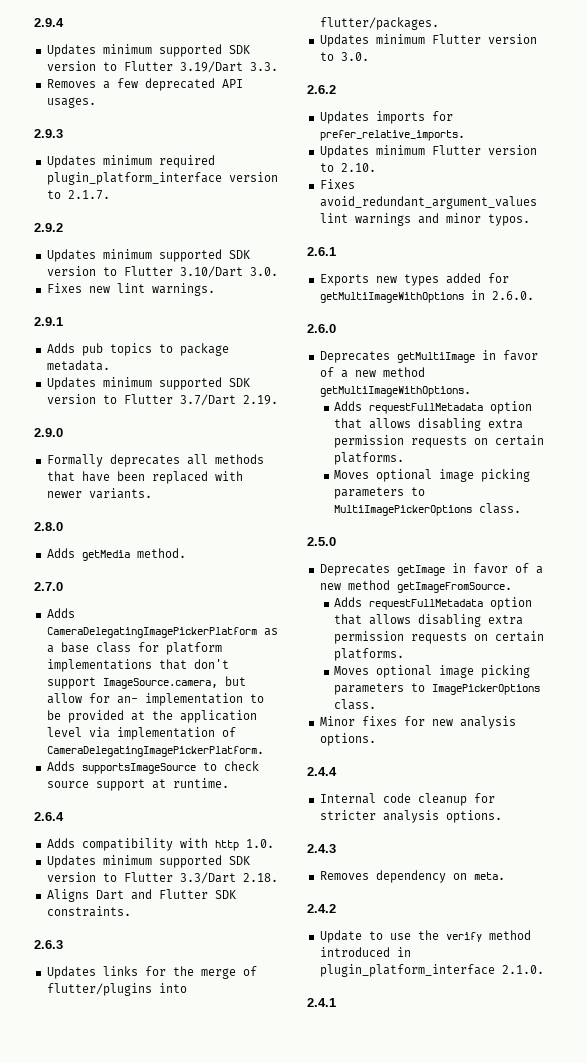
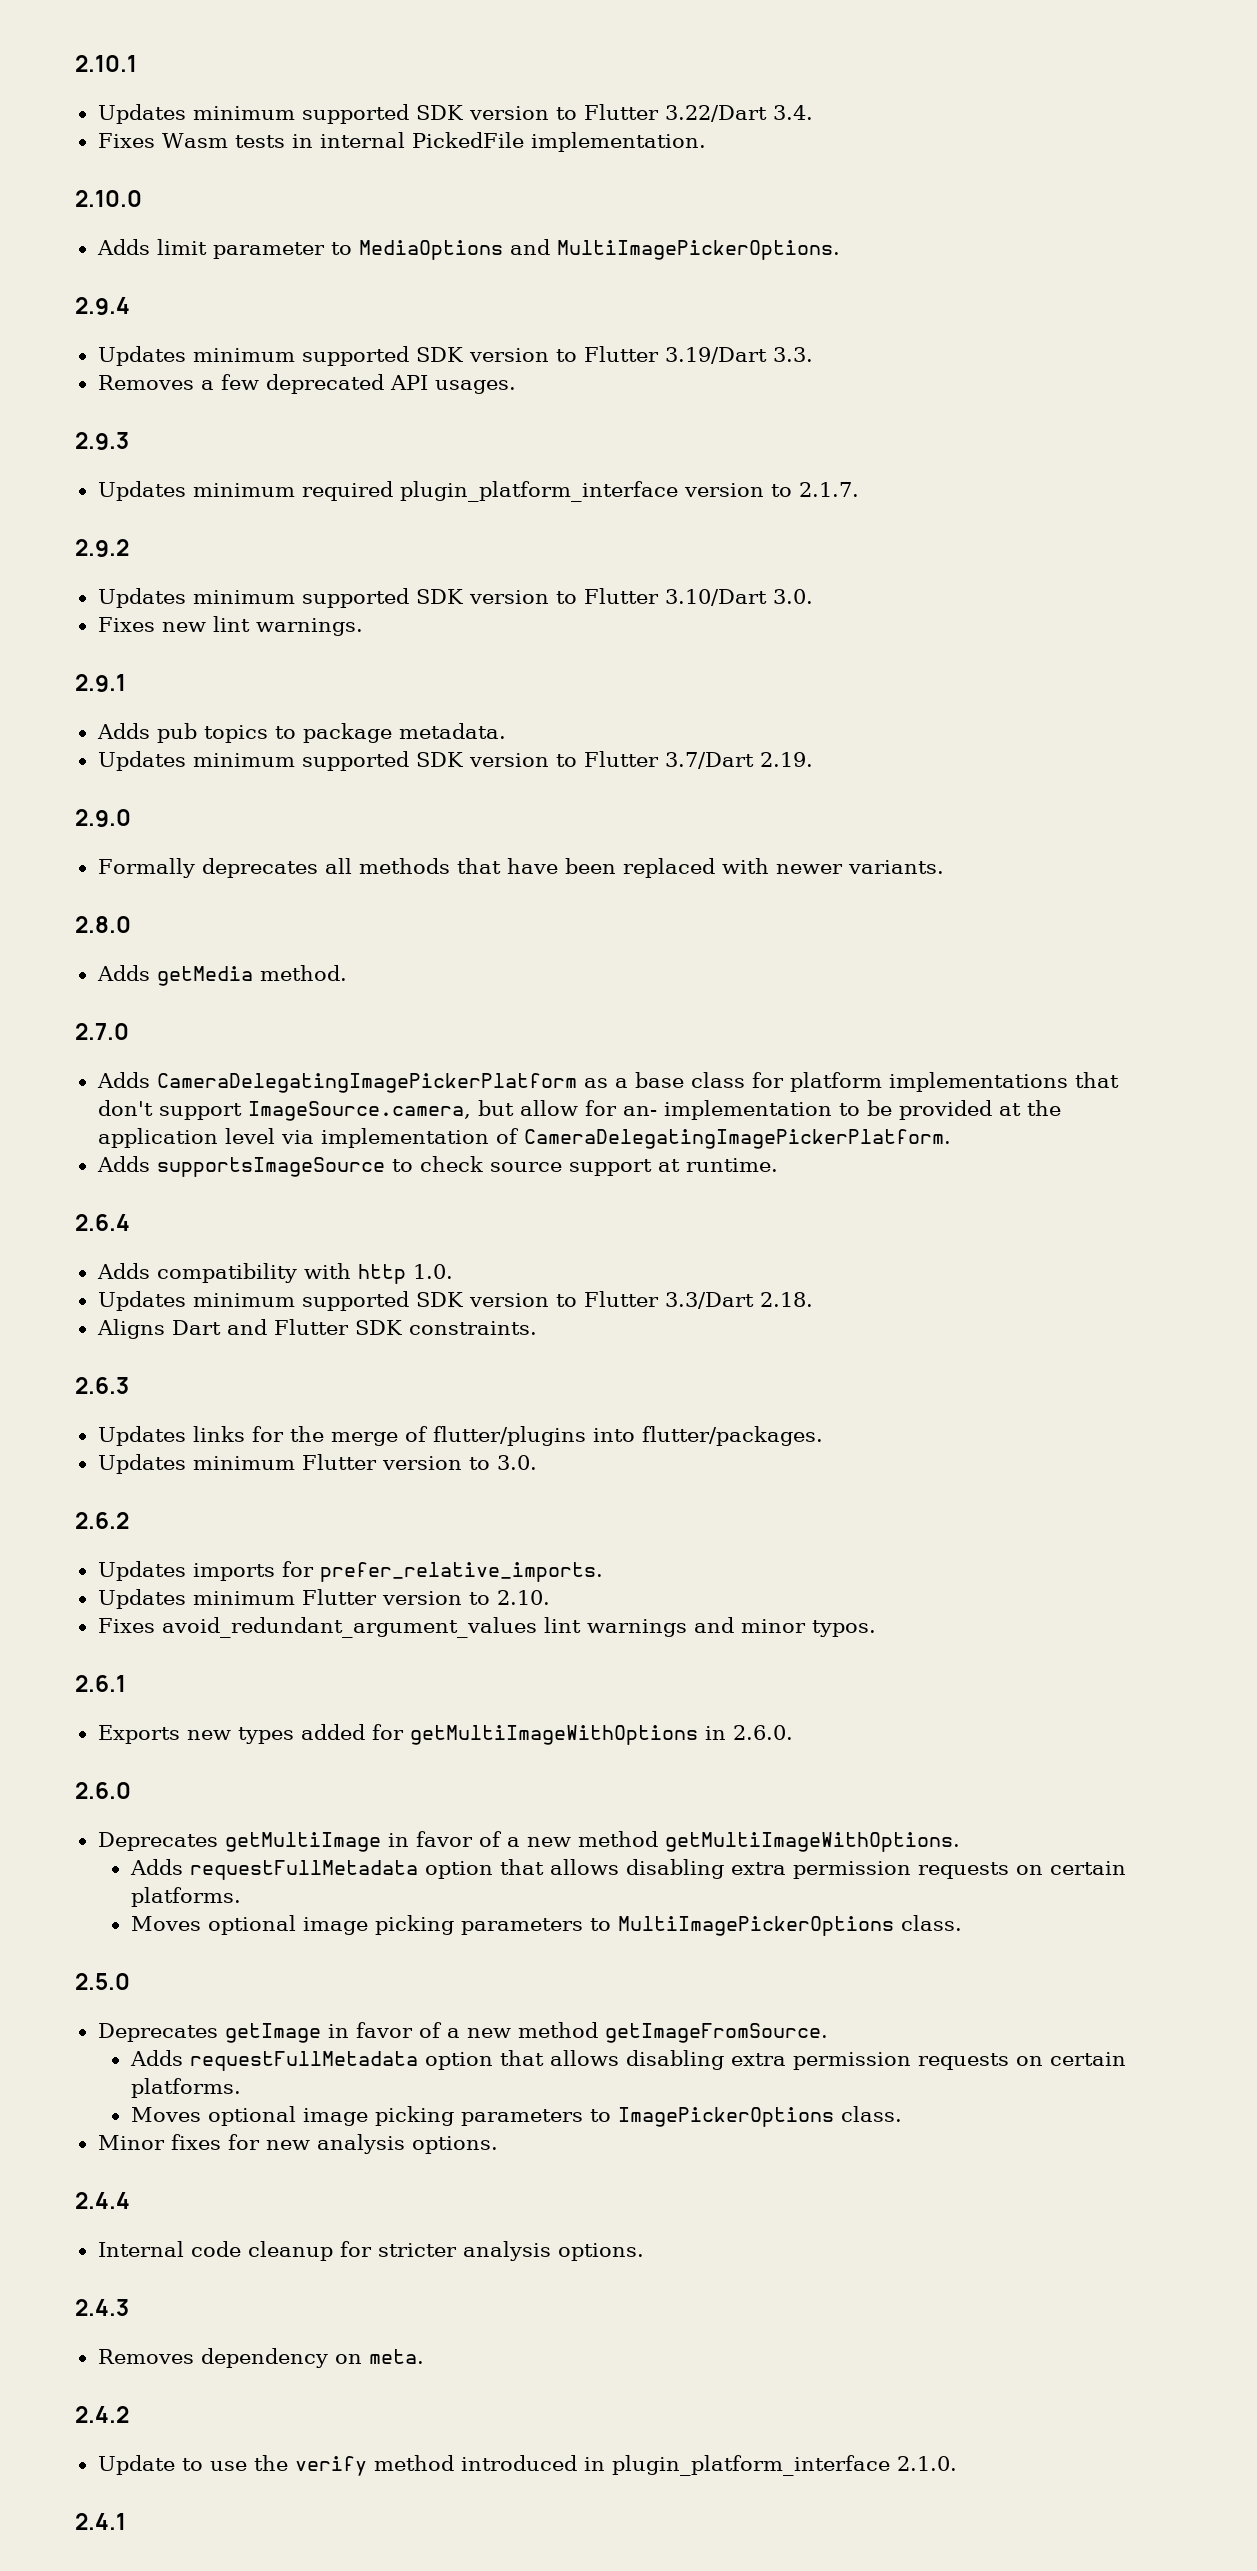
(34, 22) none -> [75,55,137,72] [97,104,813,124] [97,132,706,152] [75,190,142,207] [96,239,840,260] 2.10.1 // Updates minimum supported SDK version to Flutter 3.22/Dart 3.4. // Fixes Wasm tests in internal PickedFile implementation. // 2.10.0 // Adds limit parameter to MediaOptions and MultiImagePickerOptions. //

